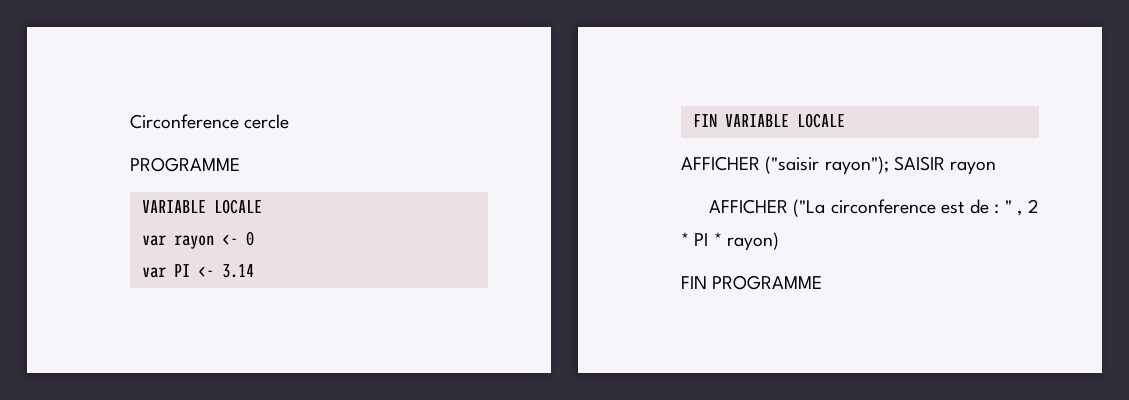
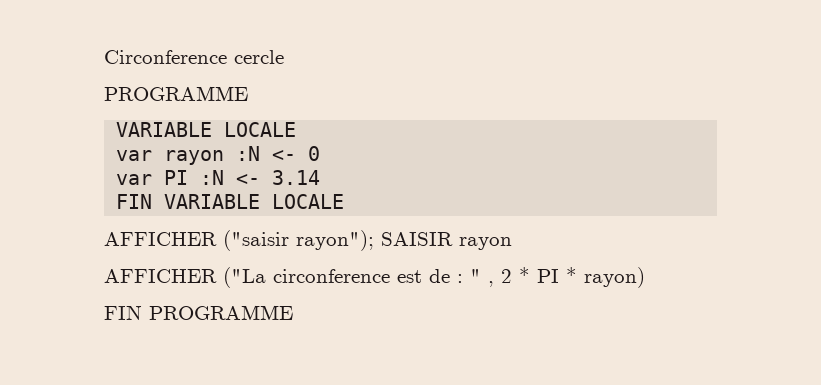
(214, 242) none -> [236,146,261,161] :N
(190, 270) none -> [200,170,225,185] :N

